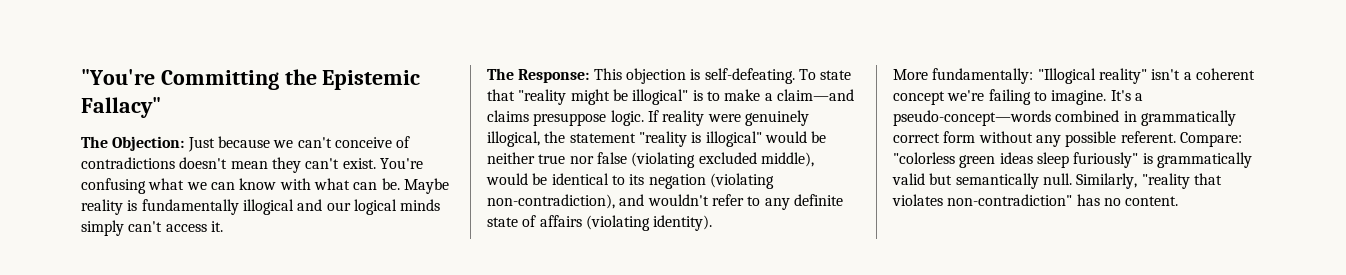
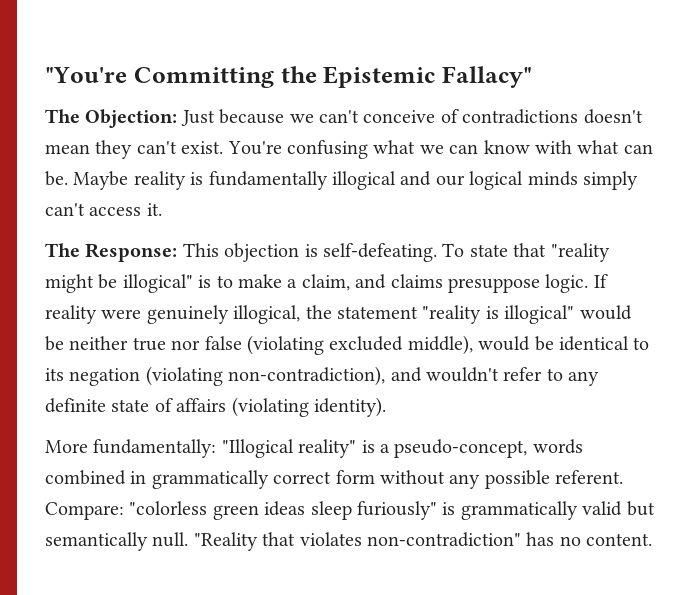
[776,89,854,101] claim—and -> [301,274,387,291] claim, and
[1151,68,1255,80] [893,89,1143,105] [893,110,1051,126] isn't a coherent concept we're failing to imagine. It's a pseudo-concept—words -> [361,439,583,458] is a pseudo-concept, words
[1076,173,1190,189] Similarly, "reality -> [193,532,258,551] "Reality

